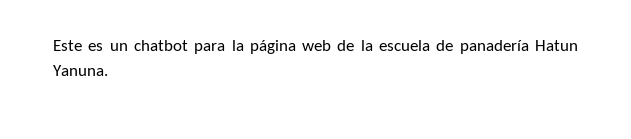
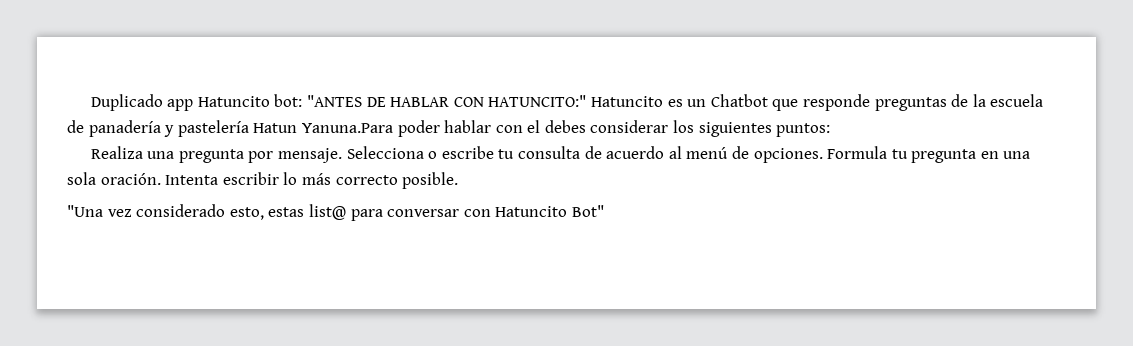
[53,40,332,54] Este es un chatbot para la página web -> [90,94,947,111] Duplicado app Hatuncito bot: "ANTES DE HABLAR CON HATUNCITO:" Hatuncito es un Chatbot que responde preguntas
[535,40,579,51] [53,65,108,76] Hatun Yanuna. -> [164,120,831,137] [90,146,1031,163] [67,172,459,189] [67,204,604,221] y pastelería Hatun Yanuna.Para poder hablar con el debes considerar los siguientes puntos: // Realiza una pregunta por mensaje. Selecciona o escribe tu consulta de acuerdo al menú de opciones. Formula tu pregunta en una sola oración. Intenta escribir lo más correcto posible. // "Una vez considerado esto, estas list@ para conversar con Hatuncito Bot"

